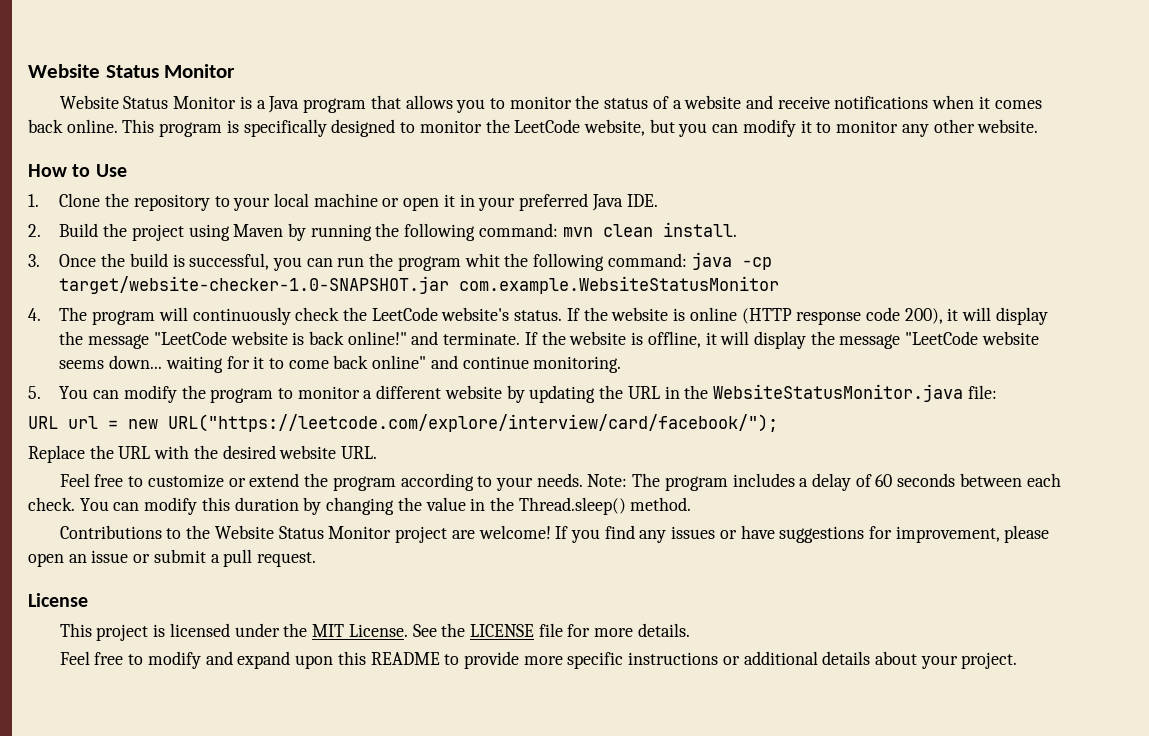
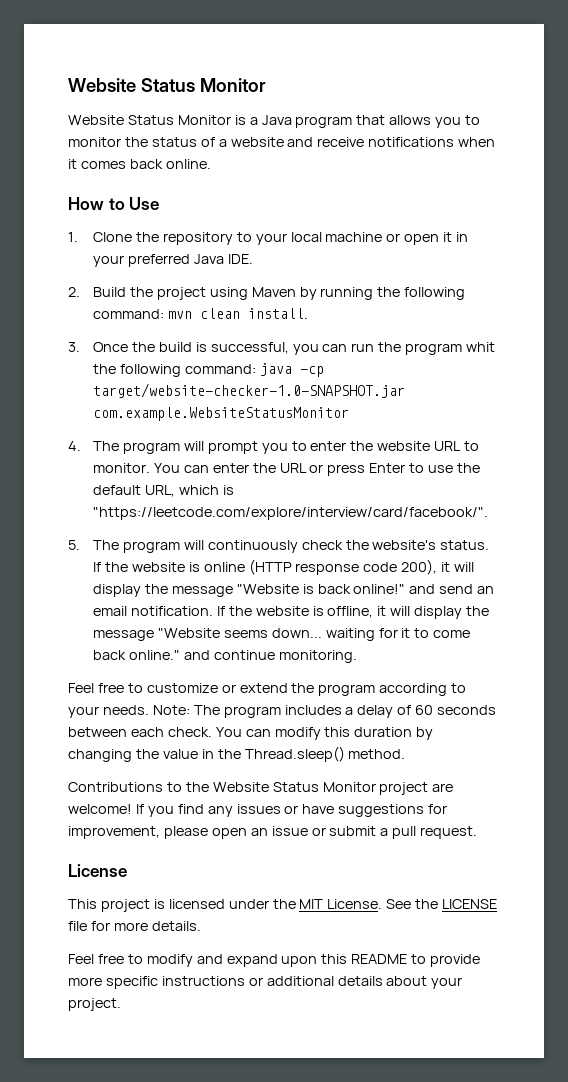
[122,119,1039,137] This program is specifically designed to monitor the LeetCode website, but you can modify it to monitor any other website. -> (211, 164) none
(188, 314) none -> [207,441,480,454] [92,463,480,476] [92,485,234,497] [92,507,488,520] [68,540,204,553] prompt you to enter the website URL to monitor. You can enter the URL or press Enter to use the default URL, which is "https://leetcode.com/explore/interview/card/facebook/". // 5. The program will
[371,307,438,321] LeetCode -> (369, 545) none
[153,331,288,345] "LeetCode website -> [236,584,299,594] "Website
[443,332,521,345] terminate. -> [439,584,495,594] [92,606,213,616] send an email notification.
[905,331,1039,345] "LeetCode website -> [157,628,220,638] "Website
[372,355,427,369] online" -> [128,650,180,660] online."
[28,384,997,403] [28,414,778,432] [28,445,378,463] // 5. You can modify the program to monitor a different website by updating the URL in the WebsiteStatusMonitor.java file: // URL url = new URL("https://leetcode.com/explore/interview/card/facebook/"); // Replace the URL with the desired website URL. -> (357, 656) none

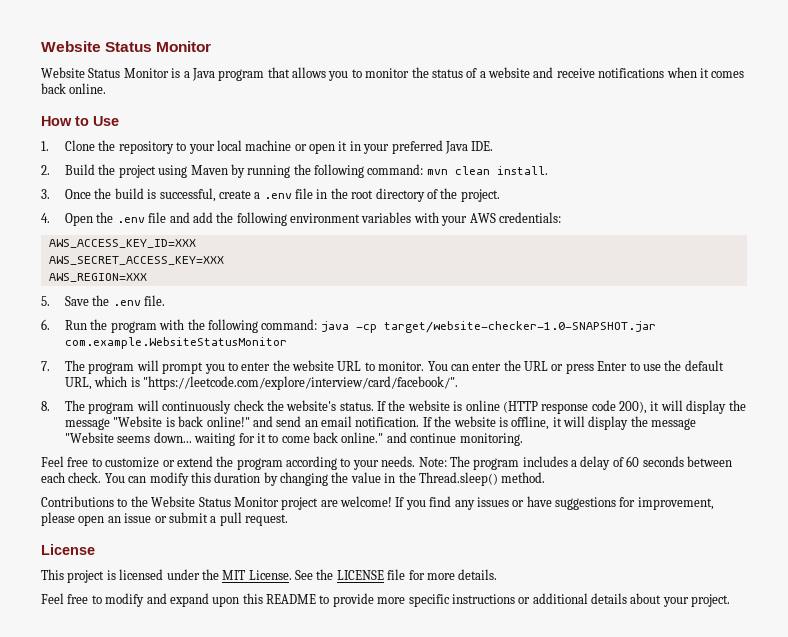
[292,342,496,355] you can run the program whit -> [218,188,500,202] [41,212,561,226] [48,239,196,248] [48,256,224,265] [48,273,147,282] [41,295,166,306] [41,319,185,333] create a .env file in the root directory of the project. // 4. Open the .env file and add the following environment variables with your AWS credentials: // AWS_ACCESS_KEY_ID=XXX // AWS_SECRET_ACCESS_KEY=XXX // AWS_REGION=XXX // 5. Save the .env file. // 6. Run the program with
[68,441,81,451] 4. -> [41,361,50,371] 7.
[68,540,80,550] 5. -> [41,401,50,411] 8.

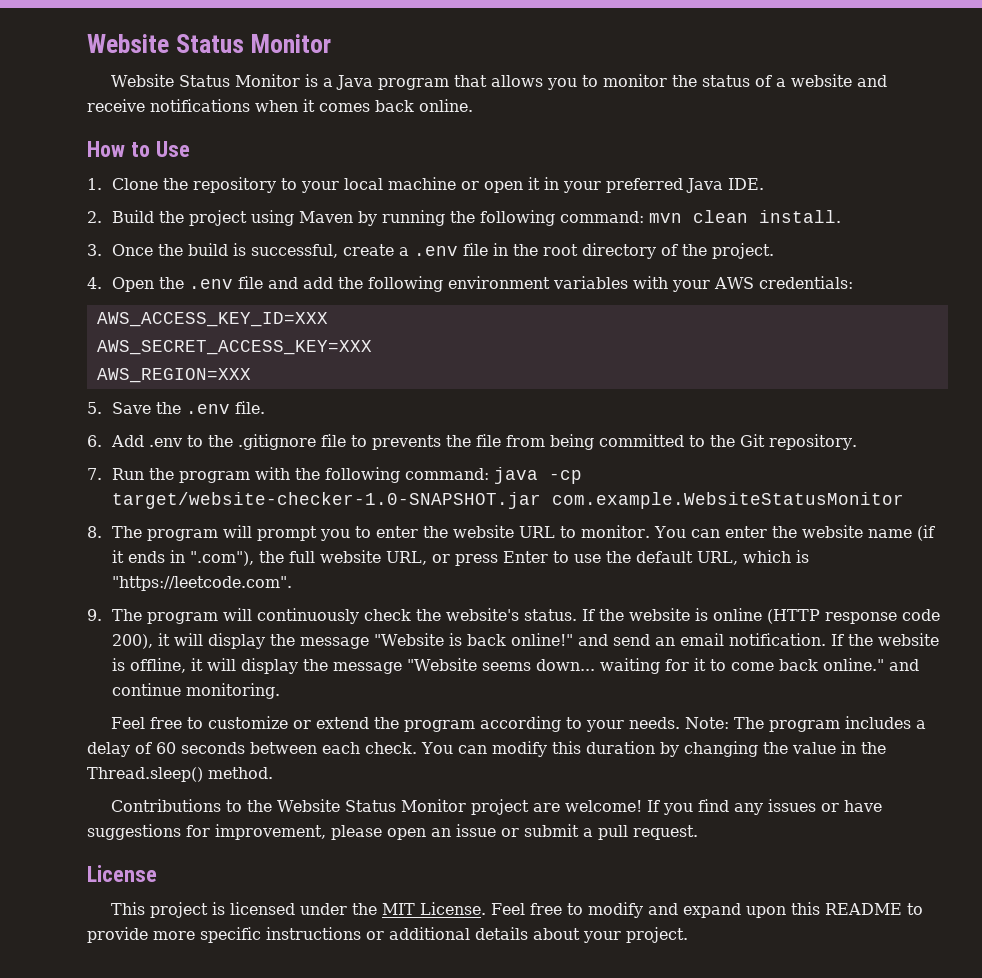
(50, 324) none -> [110,434,857,450] [87,468,102,480] Add .env to the .gitignore file to prevents the file from being committed to the Git repository. // 7.
[41,361,50,371] 7. -> [87,526,102,538] 8.
[524,361,549,371] URL -> [801,525,935,541] [111,550,427,566] website name (if it ends in ".com"), the full website URL,
[143,376,459,390] [41,401,50,411] "https://leetcode.com/explore/interview/card/facebook/". // 8. -> [111,576,292,591] [87,609,102,621] "https://leetcode.com". // 9.
[295,569,498,580] See the LICENSE file for more details. // -> (486, 908) none

